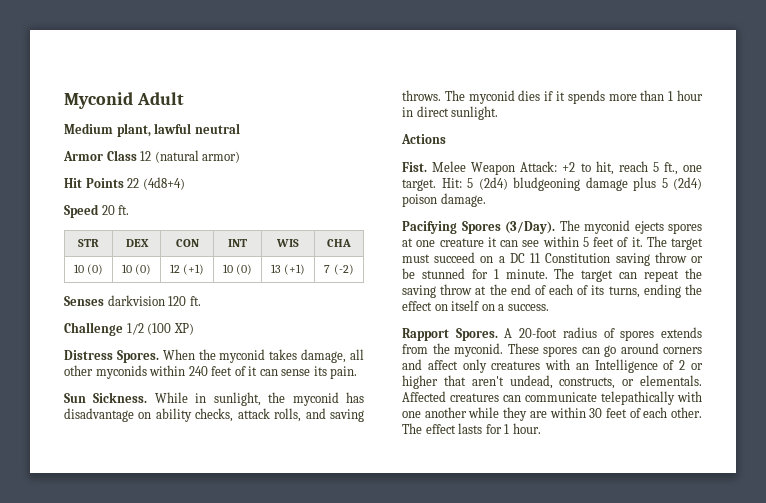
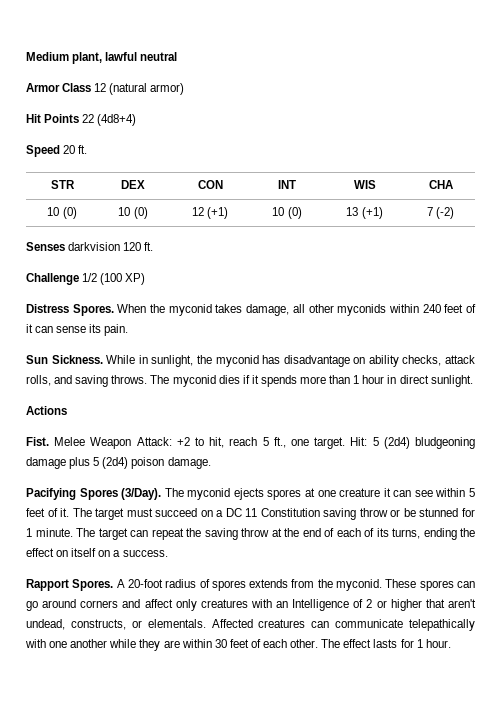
[64,92,184,109] Myconid Adult // -> (26, 56) none

